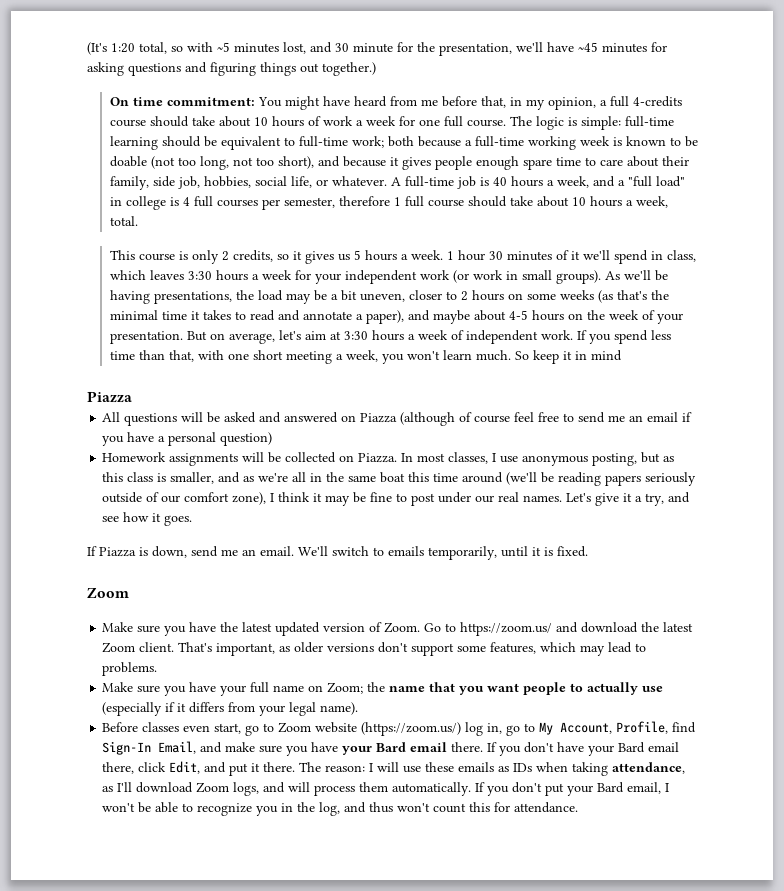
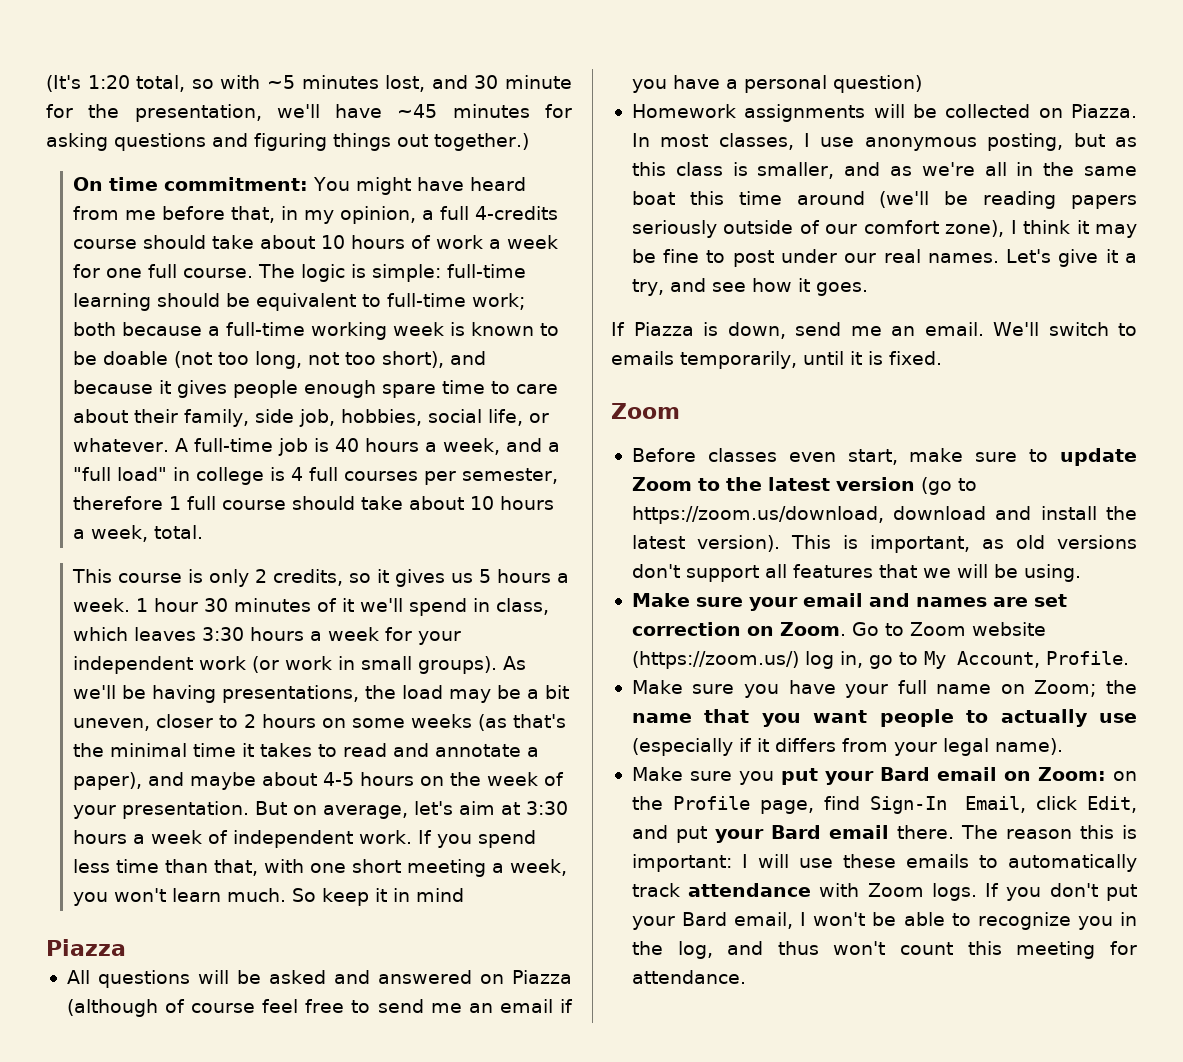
[102,622,694,636] [102,642,647,656] [102,662,158,676] Make sure you have the latest updated version of Zoom. Go to https://zoom.us/ and download the latest Zoom client. That's important, as older versions don't support some features, which may lead to problems. -> [631,448,1137,466] [631,477,977,495] [631,506,1137,524] [631,535,1137,553] [631,564,1081,582] [631,593,1067,611] [631,622,1046,636] [631,651,1129,669] Before classes even start, make sure to update Zoom to the latest version (go to https://zoom.us/download, download and install the latest version). This is important, as old versions don't support all features that we will be using. // Make sure your email and names are set correction on Zoom. Go to Zoom website (https://zoom.us/) log in, go to My Account, Profile.
[102,721,697,736] [102,741,680,756] [102,761,366,776] Before classes even start, go to Zoom website (https://zoom.us/) log in, go to My Account, Profile, find Sign-In Email, and make sure you have your Bard email there. If you don't have your Bard email there, click Edit, and put it there. The reason: -> [631,767,1137,785] [631,796,1137,814] [631,825,1137,843] [631,854,732,872] Make sure you put your Bard email on Zoom: on the Profile page, find Sign-In Email, click Edit, and put your Bard email there. The reason this is important:
[498,762,686,776] [102,782,472,796] as IDs when taking attendance, as I'll download Zoom logs, and will process them automatically. -> [978,854,1137,872] [631,883,977,901] to automatically track attendance with Zoom logs.
(491, 807) none -> [1016,941,1096,959] meeting

